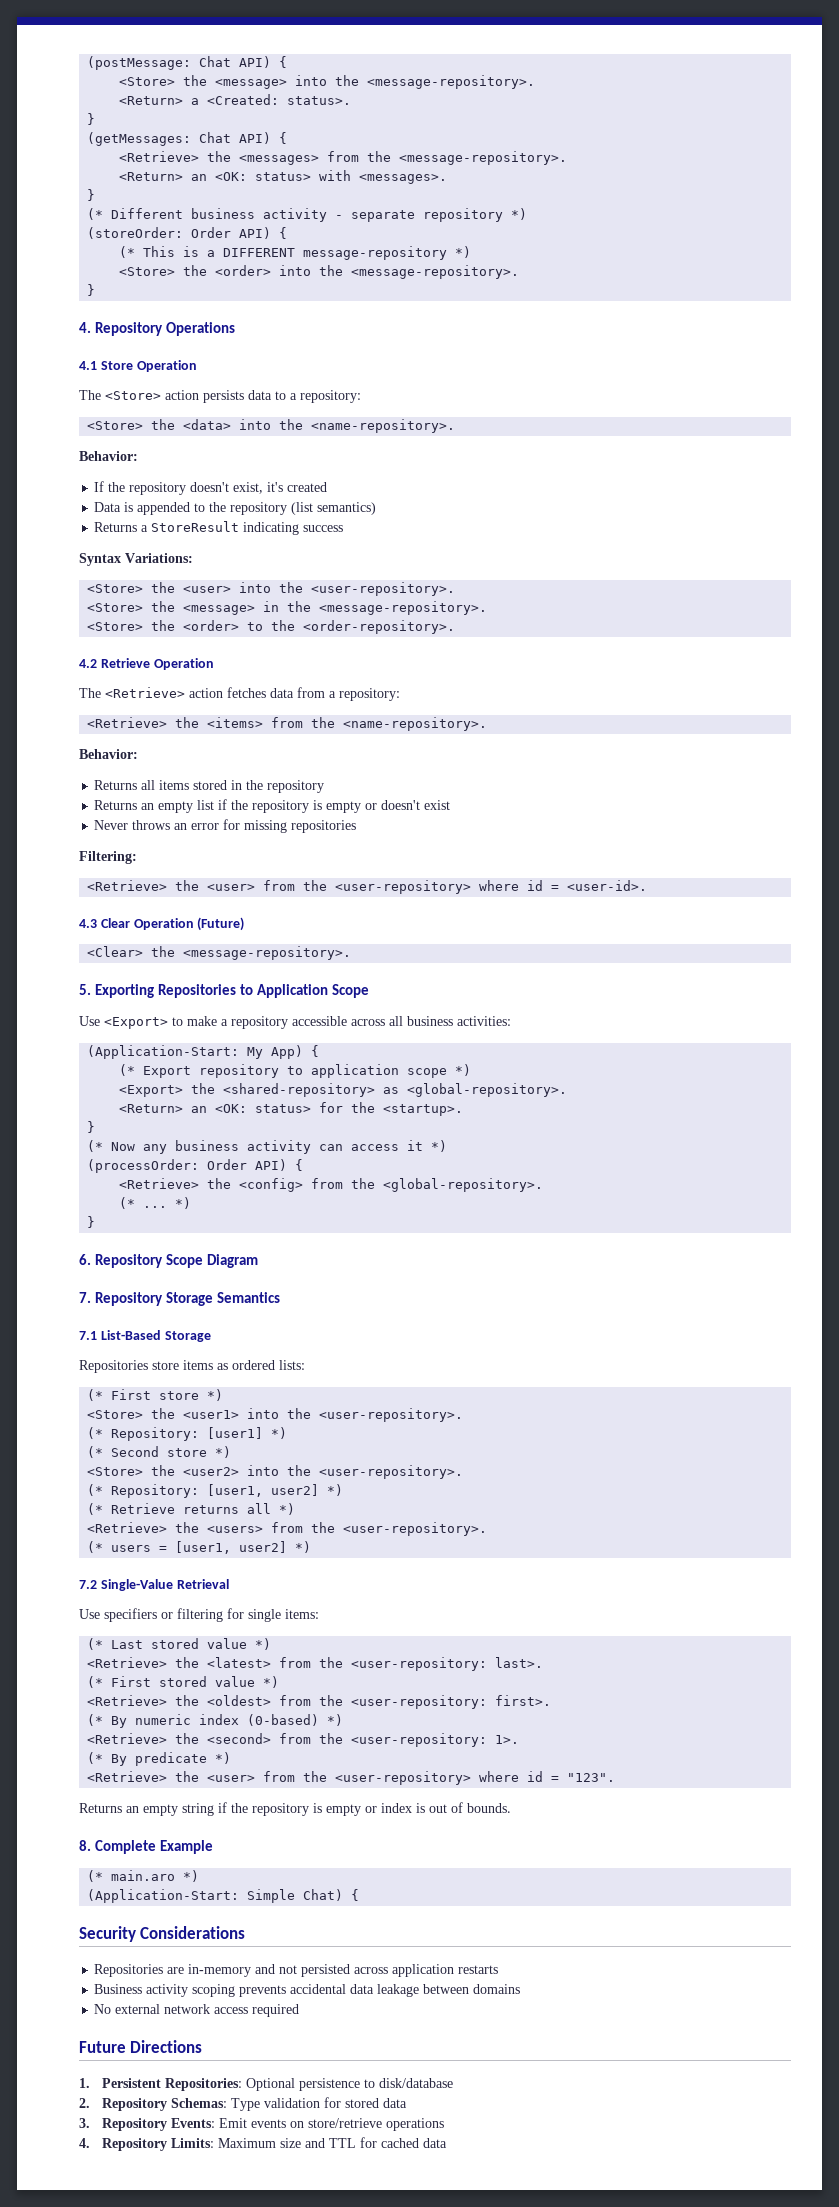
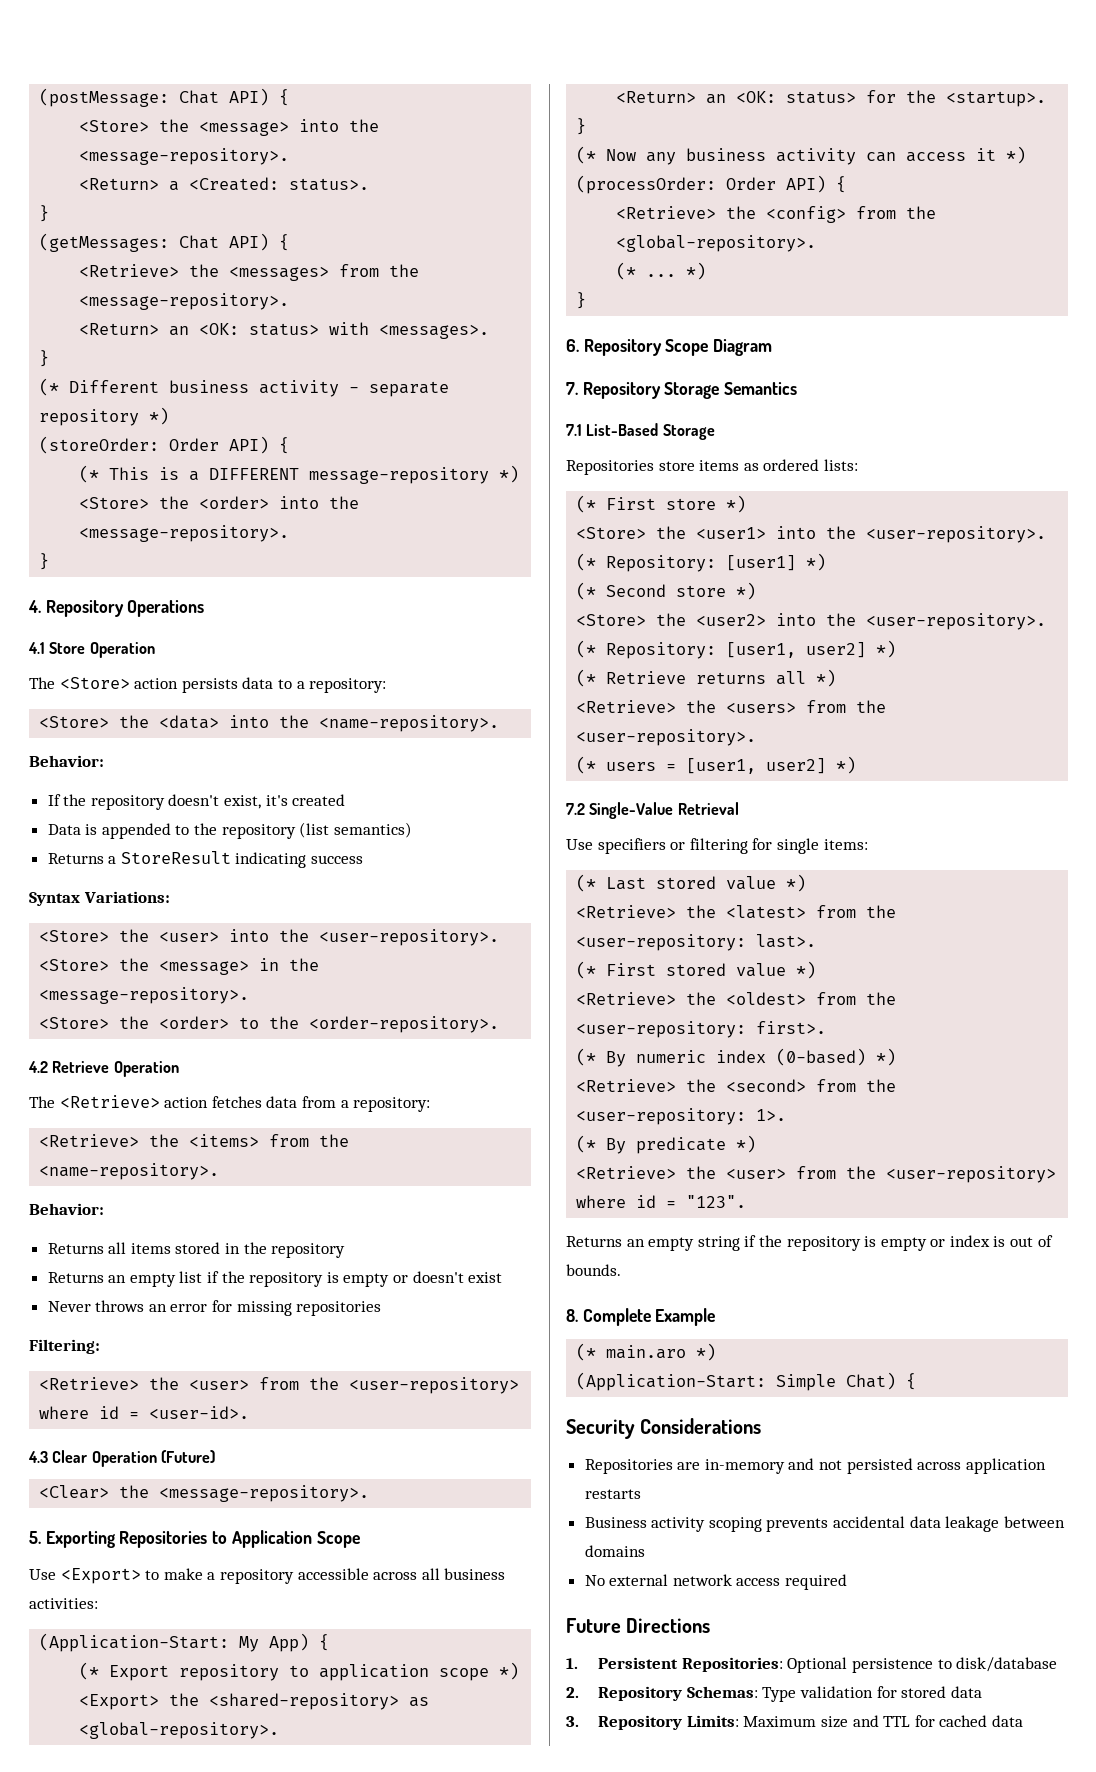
[170,2118,444,2131] [79,2138,167,2151] Events: Emit events on store/retrieve operations // 4. Repository -> (683, 1722) none

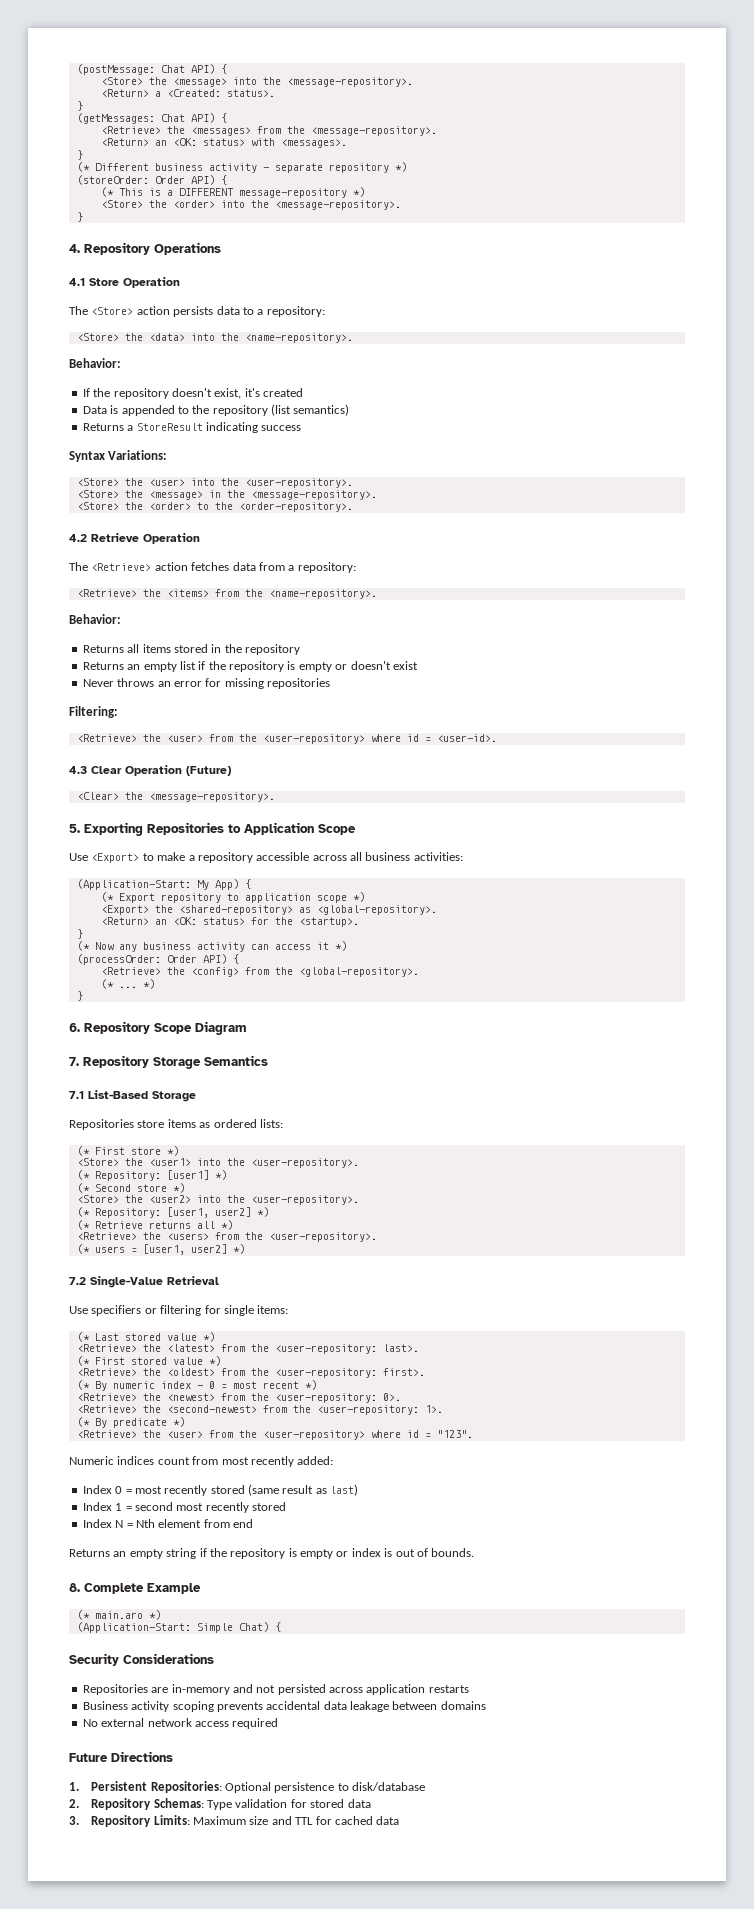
[776,1048,897,1066] [576,1079,807,1092] (0-based) *) // <Retrieve> the <second> -> [196,1380,317,1390] [76,1393,401,1403] [76,1405,257,1413] - 0 = most recent *) // <Retrieve> the <newest> from the <user-repository: 0>. // <Retrieve> the <second-newest>
(747, 1201) none -> [69,1456,334,1467] [82,1484,359,1496] [82,1502,286,1513] [82,1519,253,1528] // Numeric indices count from most recently added: // Index 0 = most recently stored (same result as last) // Index 1 = second most recently stored // Index N = Nth element from end

